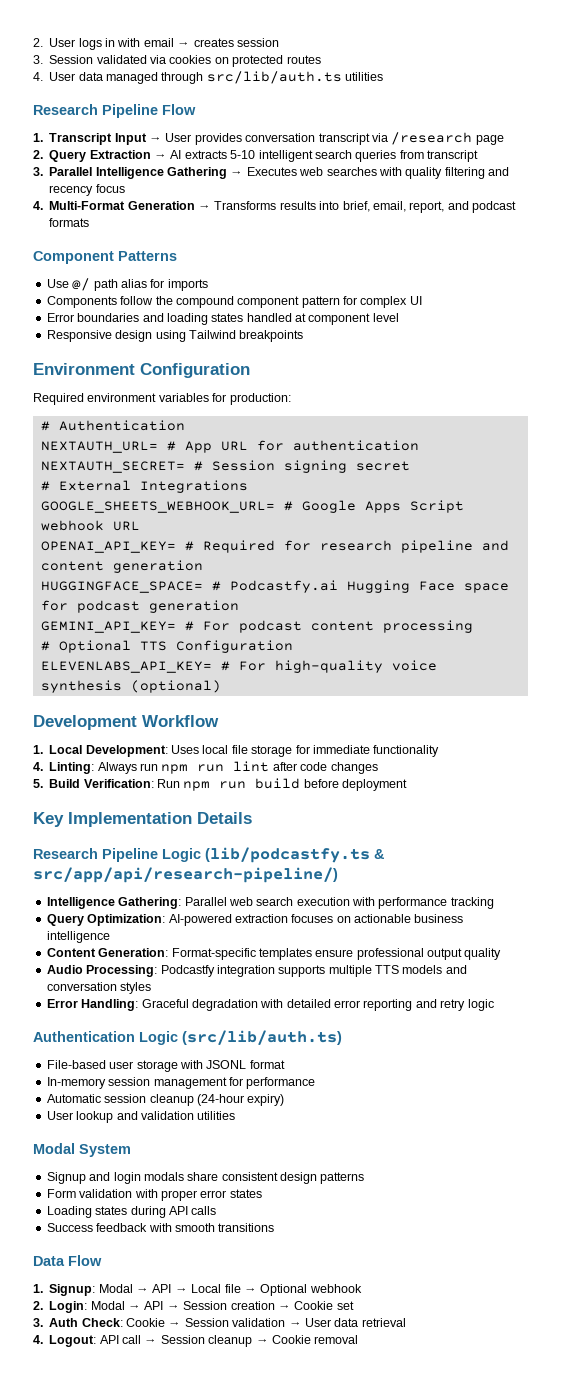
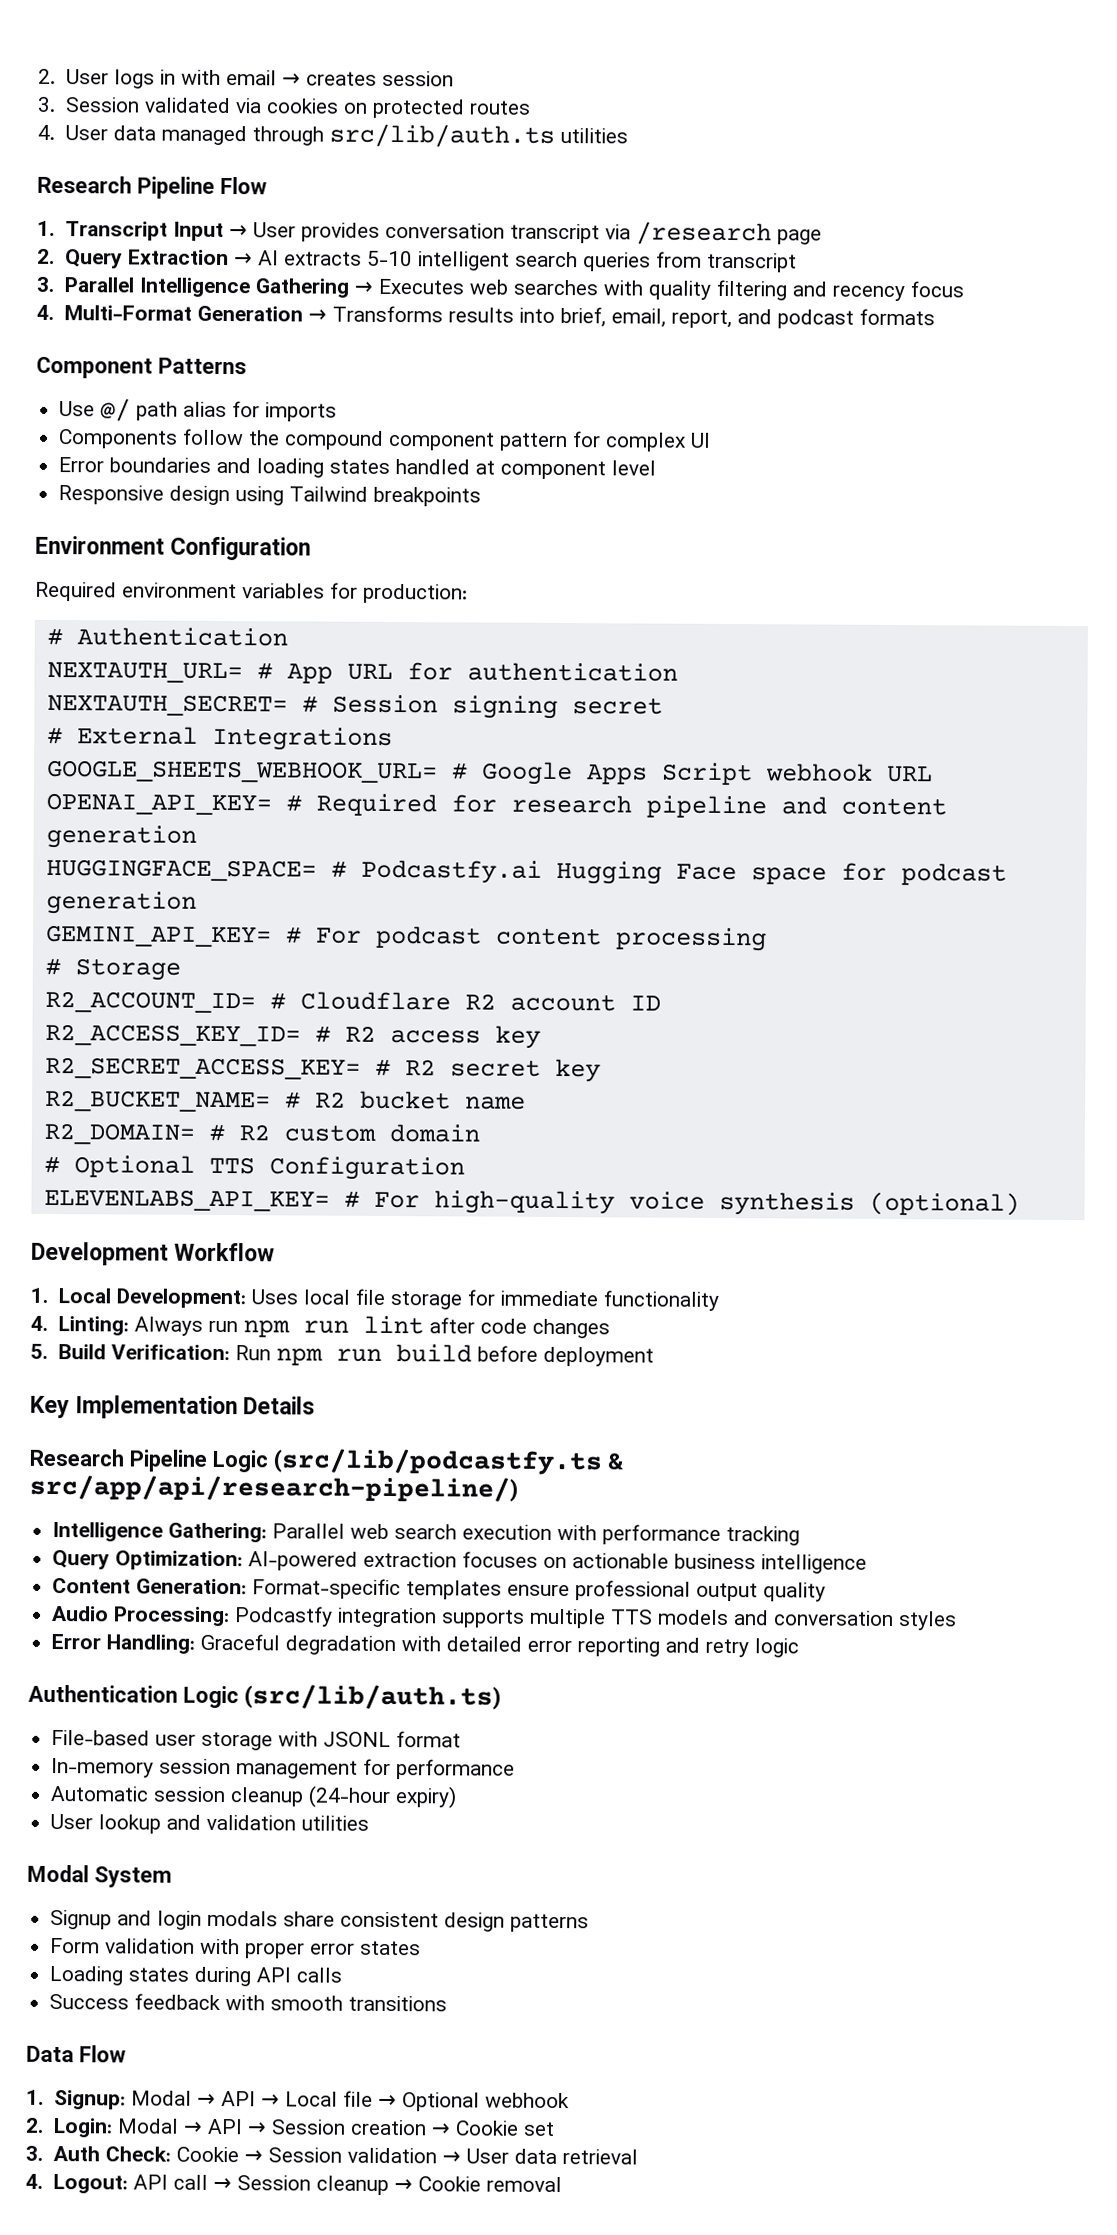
(473, 626) none -> [44,957,181,981] [44,990,661,1014] [44,1023,541,1049] [44,1056,601,1083] [44,1089,526,1113] [43,1122,480,1145] // # Storage // R2_ACCOUNT_ID= # Cloudflare R2 account ID // R2_ACCESS_KEY_ID= # R2 access key // R2_SECRET_ACCESS_KEY= # R2 secret key // R2_BUCKET_NAME= # R2 bucket name // R2_DOMAIN= # R2 custom domain
[205,847,370,863] (lib/podcastfy.ts -> [273,1448,603,1476] (src/lib/podcastfy.ts

